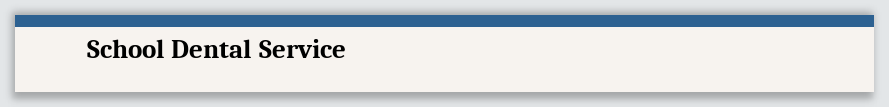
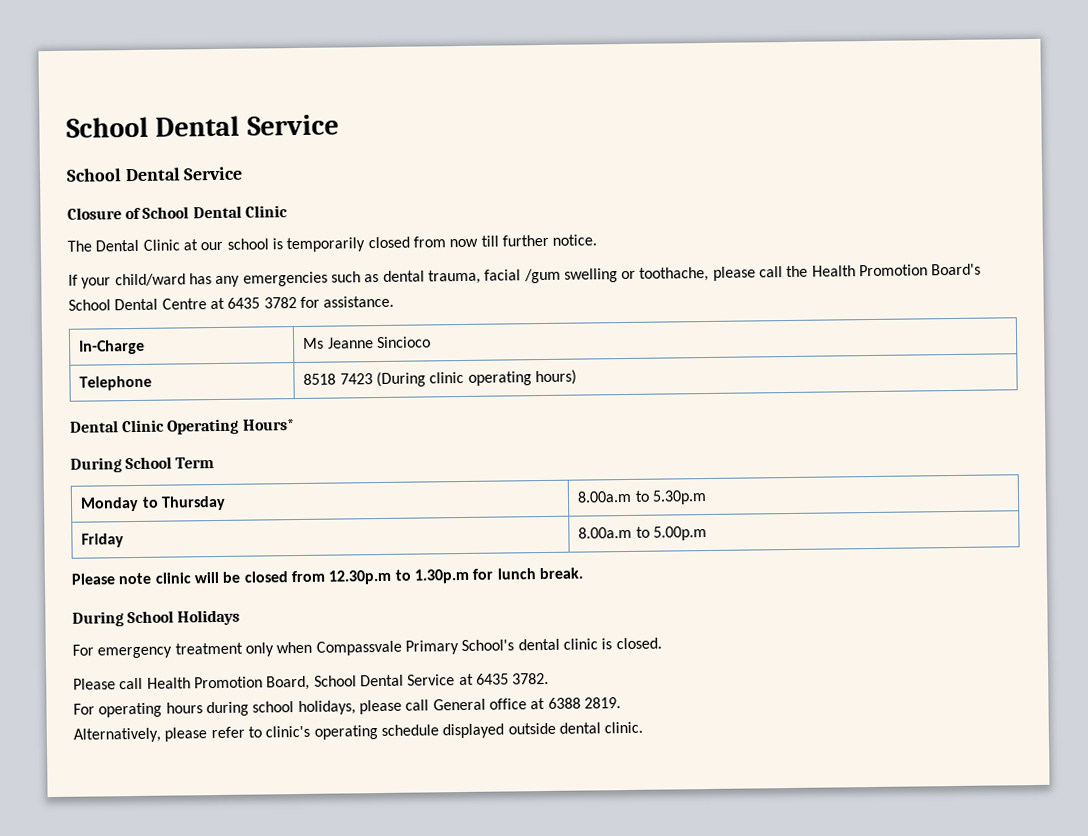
[87,39,346,58] School Dental Service -> [66,114,339,138] [66,166,244,182] [67,205,288,220] [67,234,598,253] [68,263,982,289] [68,295,395,311] [79,339,146,355] [303,336,431,349] [79,375,153,391] [303,369,577,388] [69,418,295,435] [70,456,215,473] [80,495,226,512] [577,490,707,505] [81,533,125,548] [578,526,707,541] [71,567,583,585] [72,609,241,627] [72,637,662,659] [73,672,550,691] [73,697,621,718] [73,721,644,743] School Dental Service // School Dental Service // Closure of School Dental Clinic // The Dental Clinic at our school is temporarily closed from now till further notice. // If your child/ward has any emergencies such as dental trauma, facial /gum swelling or toothache, please call the Health Promotion Board's School Dental Centre at 6435 3782 for assistance. // In-Charge | Ms Jeanne Sincioco // Telephone | 8518 7423 (During clinic operating hours) // Dental Clinic Operating Hours* // During School Term // Monday to Thursday | 8.00a.m to 5.30p.m // Friday | 8.00a.m to 5.00p.m // Please note clinic will be closed from 12.30p.m to 1.30p.m for lunch break. // During School Holidays // For emergency treatment only when Compassvale Primary School's dental clinic is closed. // Please call Health Promotion Board, School Dental Service at 6435 3782. // For operating hours during school holidays, please call General office at 6388 2819. // Alternatively, please refer to clinic's operating schedule displayed outside dental clinic.

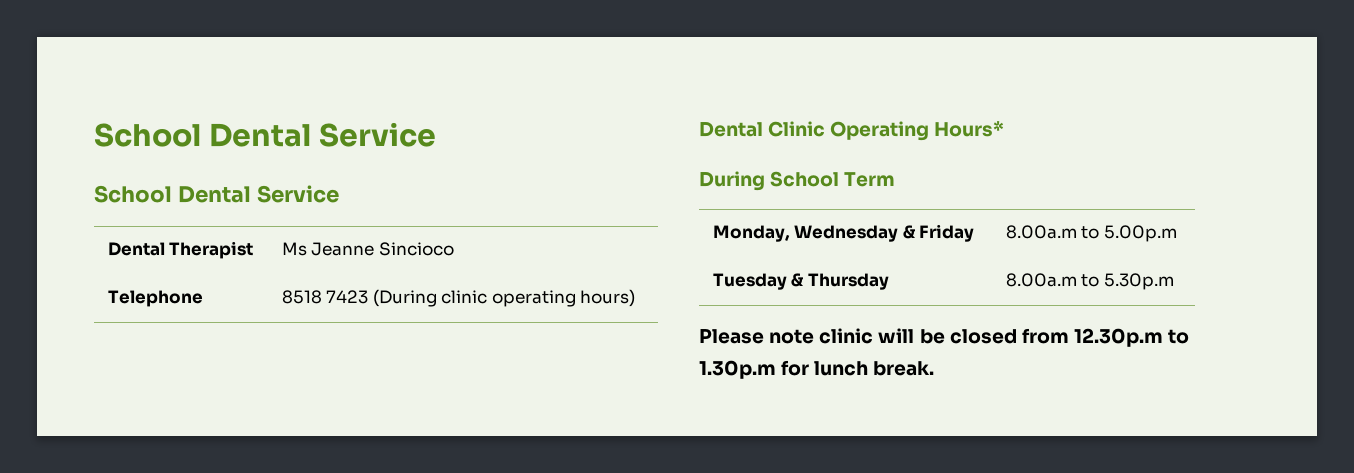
[67,205,288,220] [67,234,598,253] [68,263,982,289] [68,295,395,311] [79,339,146,355] // Closure of School Dental Clinic // The Dental Clinic at our school is temporarily closed from now till further notice. // If your child/ward has any emergencies such as dental trauma, facial /gum swelling or toothache, please call the Health Promotion Board's School Dental Centre at 6435 3782 for assistance. // In-Charge -> [107,241,254,259] // Dental Therapist
[80,496,159,512] Monday to -> [712,224,975,242] [1005,225,1177,242] [712,273,805,290] Monday, Wednesday & Friday | 8.00a.m to 5.00p.m // Tuesday &
[81,533,125,548] [578,526,707,541] // Friday | 8.00a.m to 5.00p.m -> (1174, 281) none
[72,609,241,627] [72,637,662,659] [73,672,550,691] [73,697,621,718] [73,721,644,743] // During School Holidays // For emergency treatment only when Compassvale Primary School's dental clinic is closed. // Please call Health Promotion Board, School Dental Service at 6435 3782. // For operating hours during school holidays, please call General office at 6388 2819. // Alternatively, please refer to clinic's operating schedule displayed outside dental clinic. -> (935, 368) none

